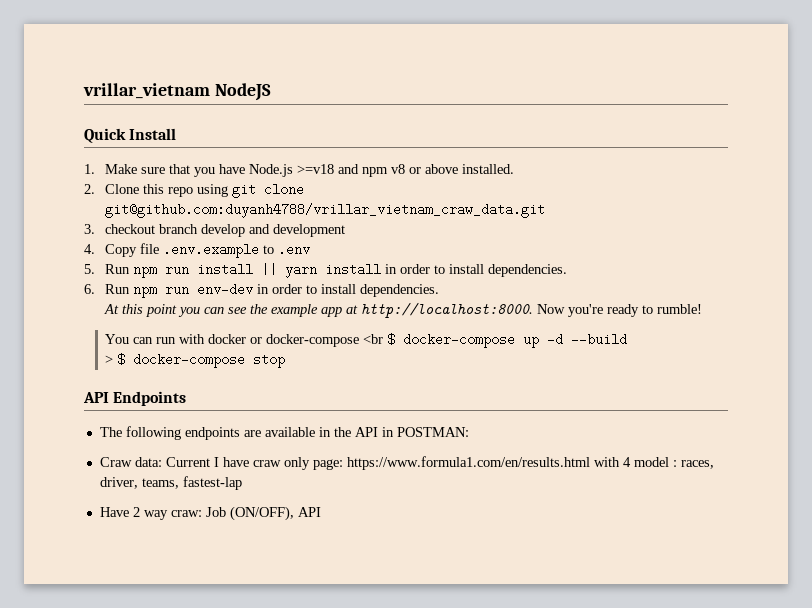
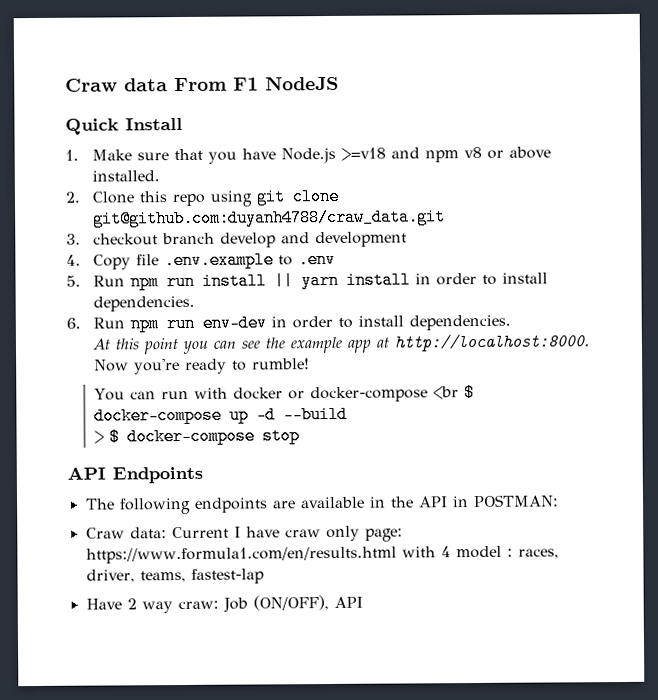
[83,83,210,99] vrillar_vietnam -> [65,77,259,92] Craw data From F1
[105,203,546,218] git@github.com:duyanh4788/vrillar_vietnam_craw_data.git -> [93,208,447,228] git@github.com:duyanh4788/craw_data.git

